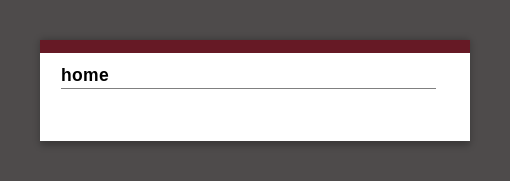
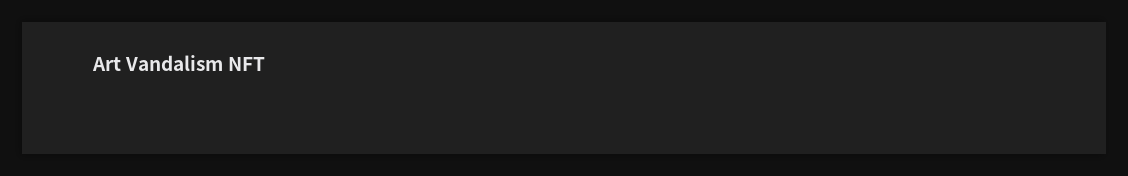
[61,68,109,81] home -> [92,55,266,71] Art Vandalism NFT

